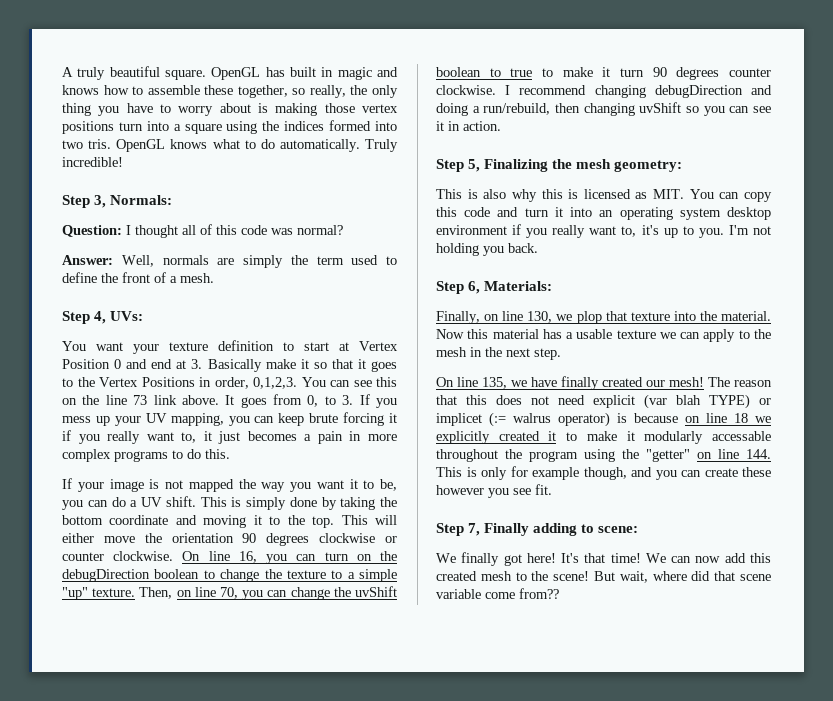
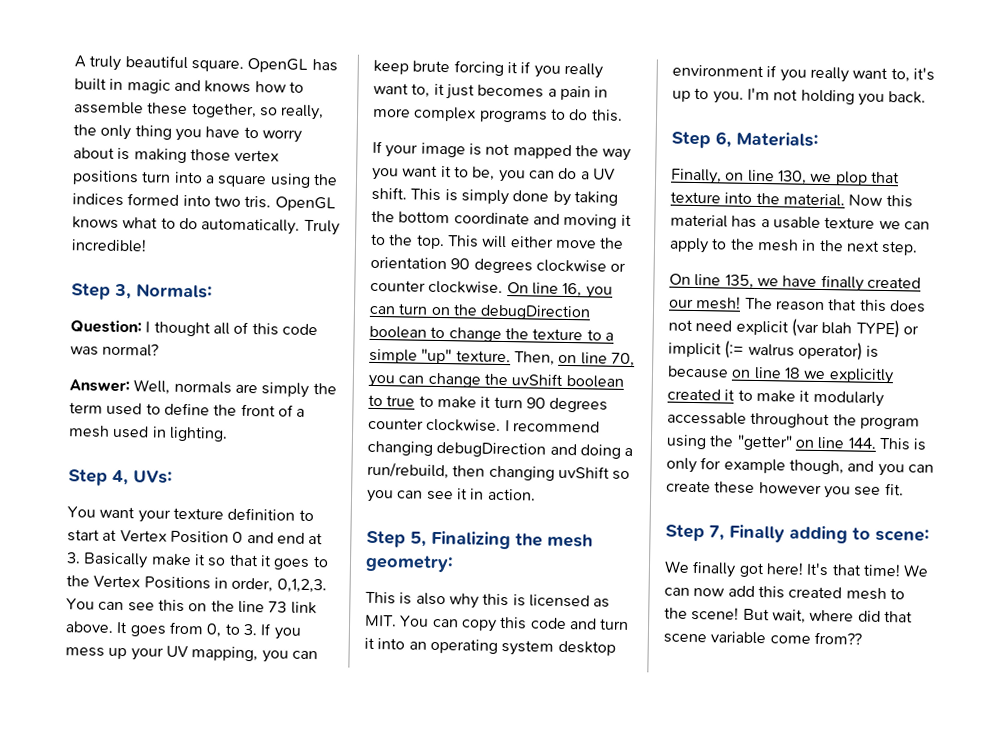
[180,273,214,283] mesh. -> [68,425,228,442] mesh used in lighting.
[436,413,482,426] implicet -> [668,342,722,358] implicit

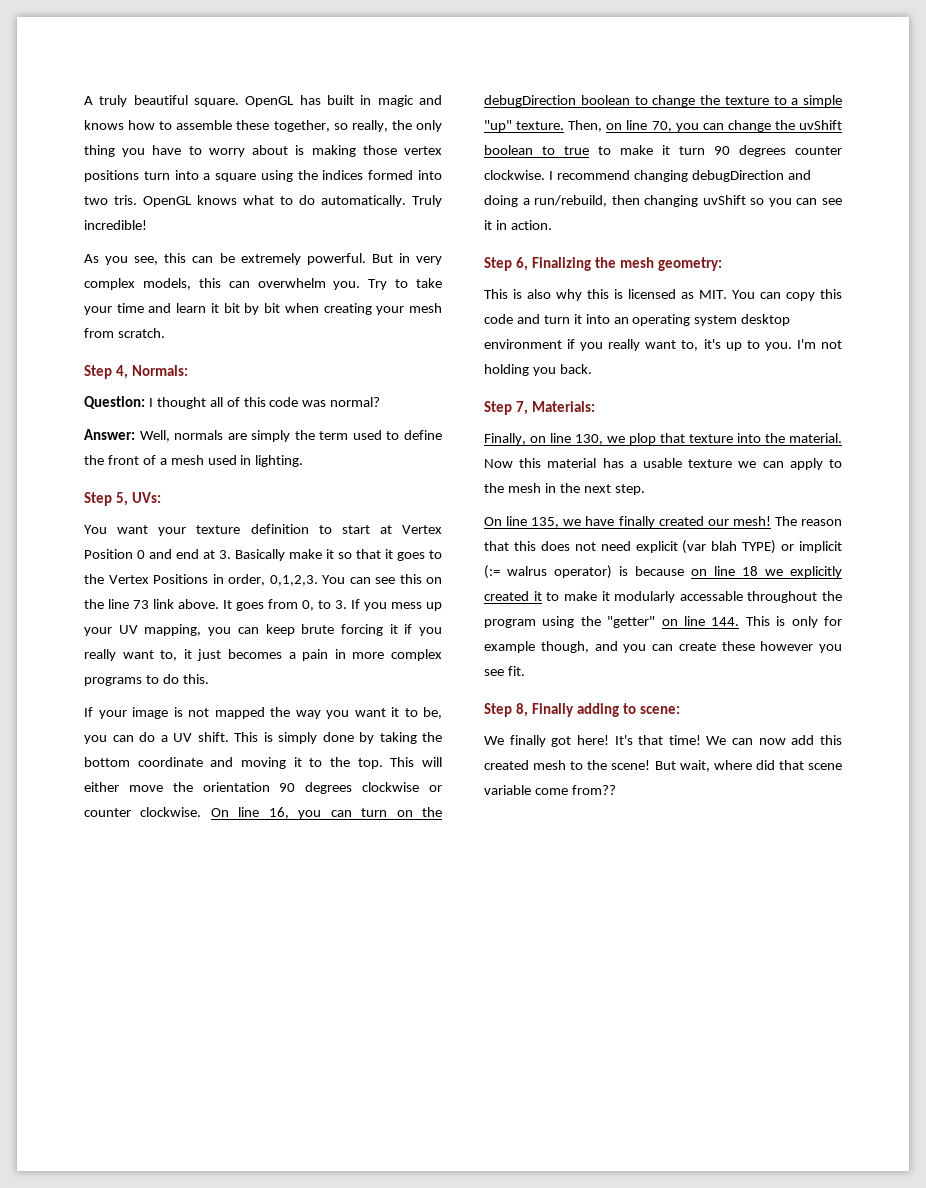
[71,283,132,300] // Step 3, -> [84,253,443,265] [84,278,442,290] [84,303,442,315] [84,328,165,338] [84,365,129,379] // As you see, this can be extremely powerful. But in very complex models, this can overwhelm you. Try to take your time and learn it bit by bit when creating your mesh from scratch. // Step 4,
[112,469,129,486] 4, -> [116,492,129,506] 5,
[410,531,427,547] 5, -> [516,257,529,271] 6,
[715,131,732,148] 6, -> [516,401,529,415] 7,
[709,525,725,541] 7, -> [516,703,529,717] 8,

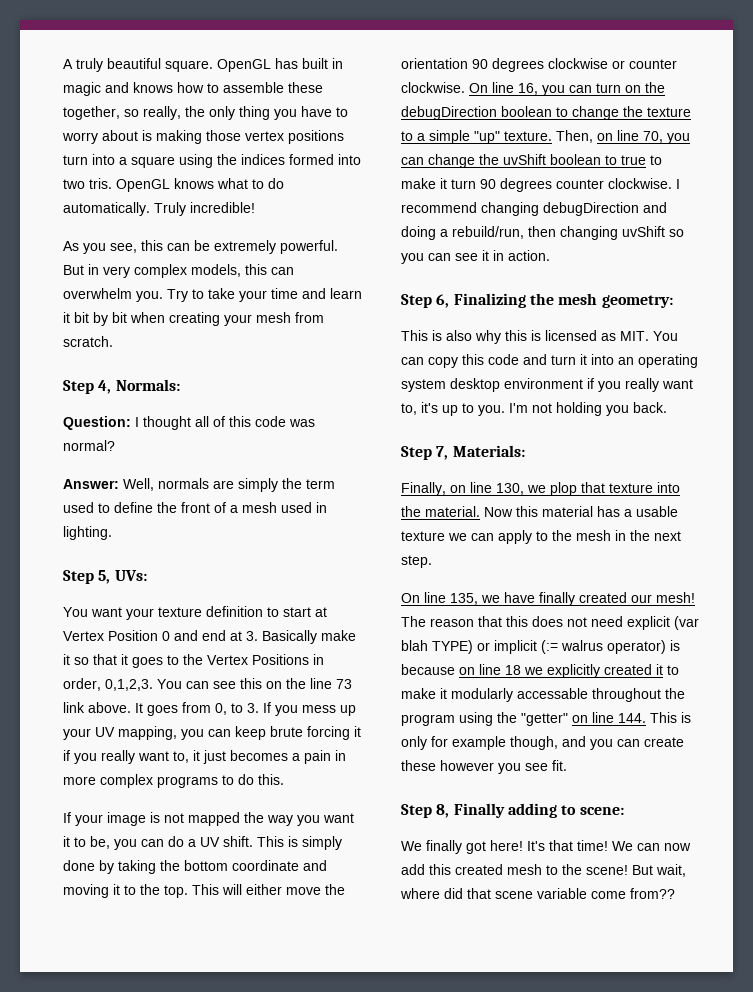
[534,195,608,207] run/rebuild, -> [452,226,524,239] rebuild/run,

